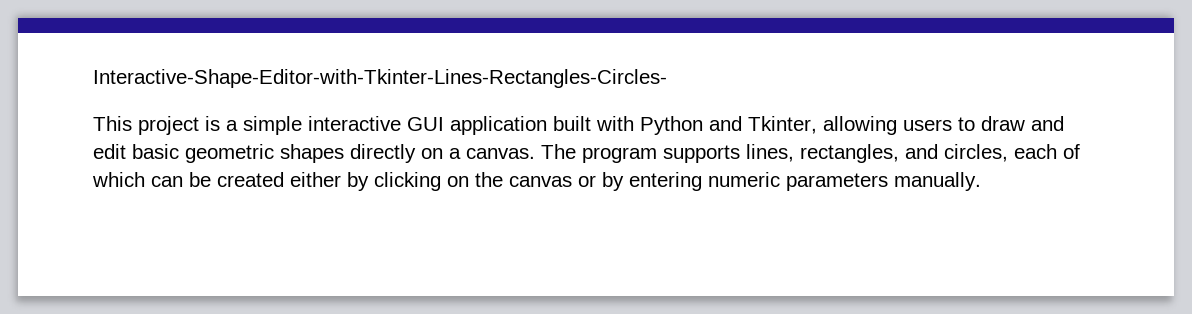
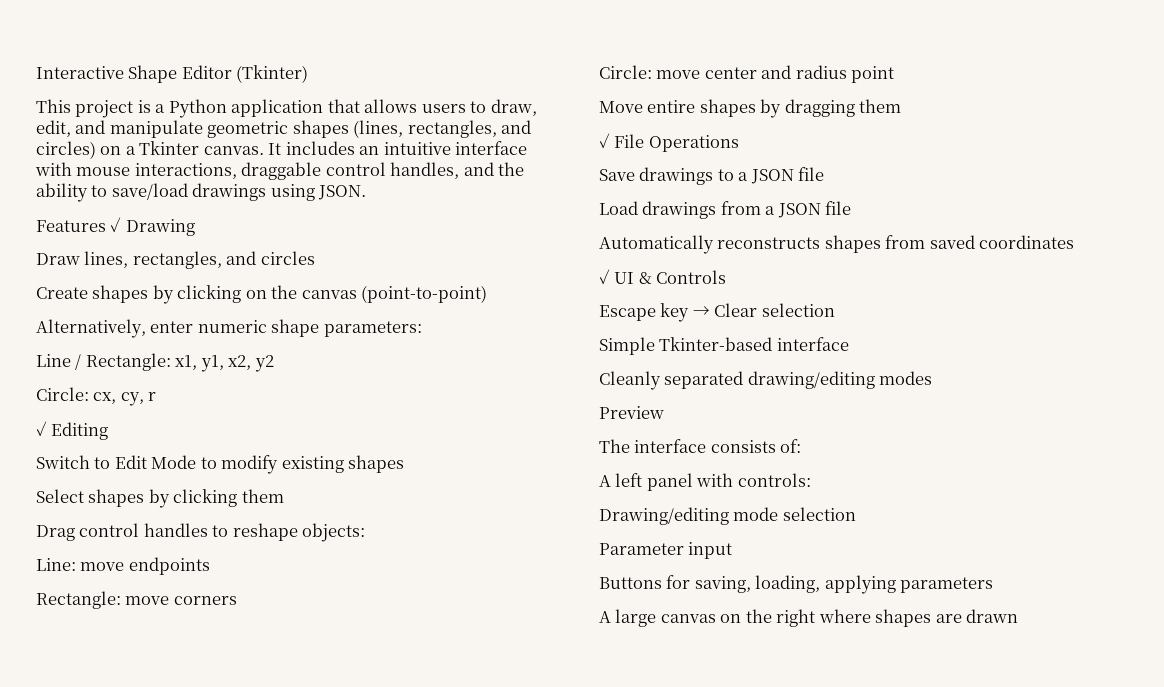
[93,69,667,88] Interactive-Shape-Editor-with-Tkinter-Lines-Rectangles-Circles- -> [36,65,309,83] Interactive Shape Editor (Tkinter)
[243,116,1064,135] [93,144,1080,163] [92,172,341,187] simple interactive GUI application built with Python and Tkinter, allowing users to draw and edit basic geometric shapes directly on a canvas. The program supports lines, rectangles, and circles, each of which can be created either -> [168,99,537,118] [36,120,532,138] [36,141,528,159] [35,162,525,180] [36,183,367,202] [36,217,195,236] [36,251,315,269] [36,285,149,303] Python application that allows users to draw, edit, and manipulate geometric shapes (lines, rectangles, and circles) on a Tkinter canvas. It includes an intuitive interface with mouse interactions, draggable control handles, and the ability to save/load drawings using JSON. // Features ✓ Drawing // Draw lines, rectangles, and circles // Create shapes
[578,172,981,191] or by entering numeric parameters manually. -> [361,285,488,303] [36,319,422,338] [36,353,274,372] [36,387,157,406] [36,421,109,440] [36,455,405,474] [36,489,284,508] [36,523,366,542] [36,557,210,575] [36,591,237,609] [599,65,895,83] [599,99,902,118] [599,133,739,152] [599,167,825,185] [599,201,852,219] [599,235,1075,254] [599,269,727,284] [599,303,835,322] [599,337,849,355] [599,371,933,390] [599,406,664,419] [599,439,802,453] [599,473,811,491] [599,507,856,525] [599,542,733,559] [599,575,994,594] [599,609,1019,627] (point-to-point) // Alternatively, enter numeric shape parameters: // Line / Rectangle: x1, y1, x2, y2 // Circle: cx, cy, r // ✓ Editing // Switch to Edit Mode to modify existing shapes // Select shapes by clicking them // Drag control handles to reshape objects: // Line: move endpoints // Rectangle: move corners // Circle: move center and radius point // Move entire shapes by dragging them // ✓ File Operations // Save drawings to a JSON file // Load drawings from a JSON file // Automatically reconstructs shapes from saved coordinates // ✓ UI & Controls // Escape key → Clear selection // Simple Tkinter-based interface // Cleanly separated drawing/editing modes // Preview // The interface consists of: // A left panel with controls: // Drawing/editing mode selection // Parameter input // Buttons for saving, loading, applying parameters // A large canvas on the right where shapes are drawn

